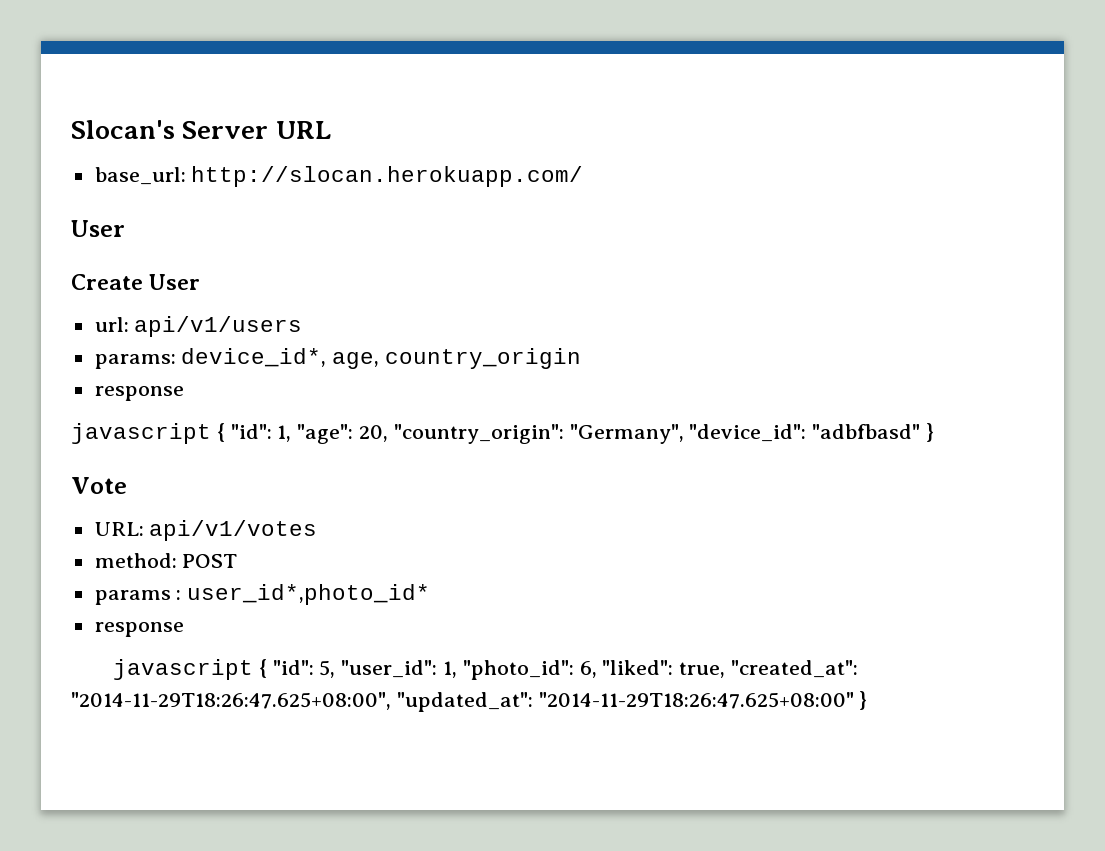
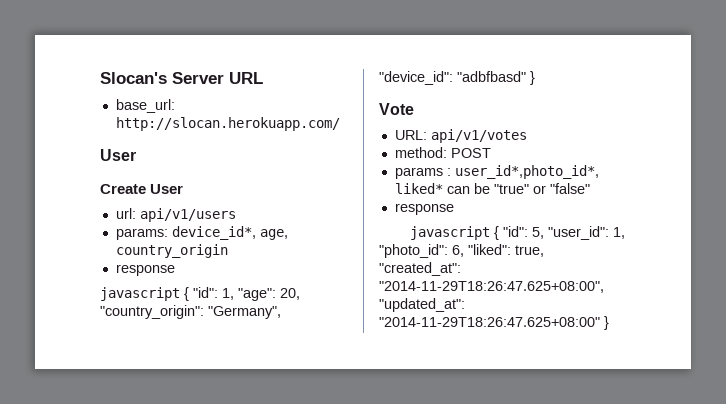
[187,584,431,605] user_id*,photo_id* -> [454,165,599,179] [394,183,590,194] user_id*,photo_id*, liked* can be "true" or "false"

